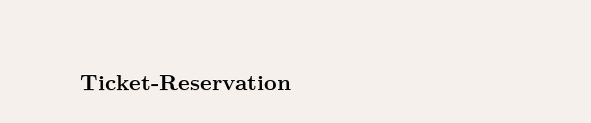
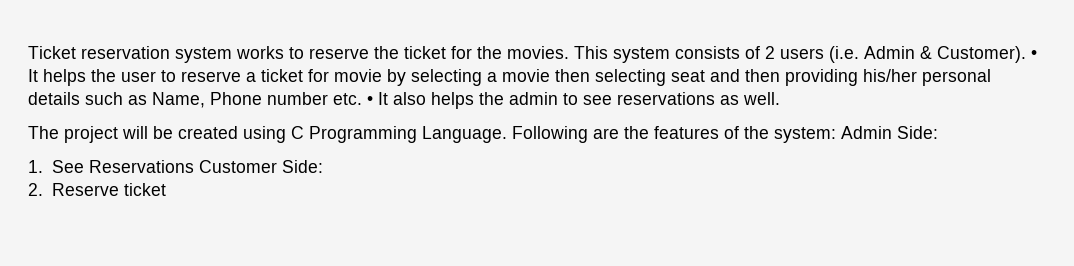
[80,75,292,91] Ticket-Reservation -> [28,46,1037,63] [28,69,991,86] [28,92,780,109] [28,126,938,143] [28,160,323,173] [28,183,166,196] Ticket reservation system works to reserve the ticket for the movies. This system consists of 2 users (i.e. Admin & Customer). • It helps the user to reserve a ticket for movie by selecting a movie then selecting seat and then providing his/her personal details such as Name, Phone number etc. • It also helps the admin to see reservations as well. // The project will be created using C Programming Language. Following are the features of the system: Admin Side: // 1. See Reservations Customer Side: // 2. Reserve ticket

